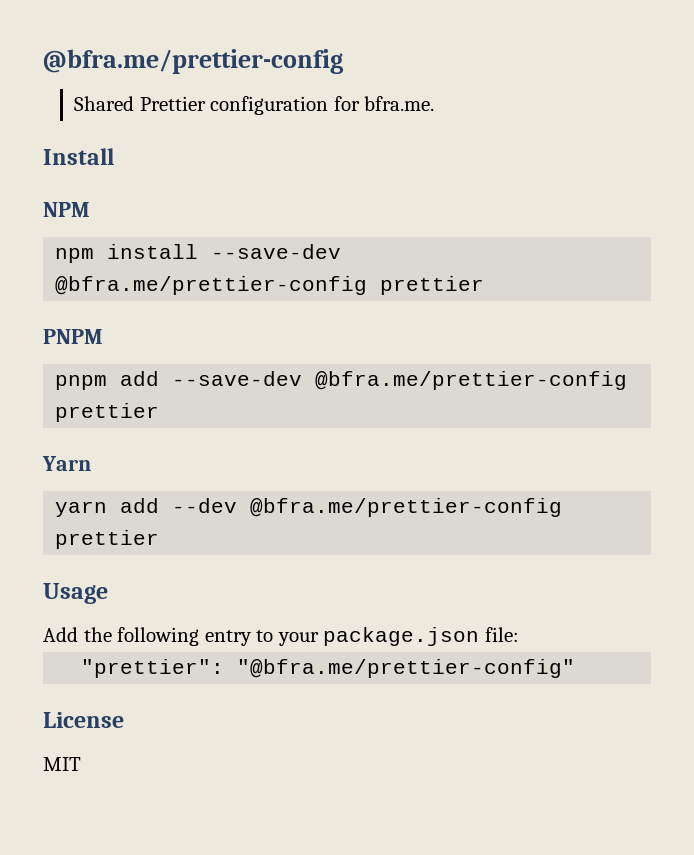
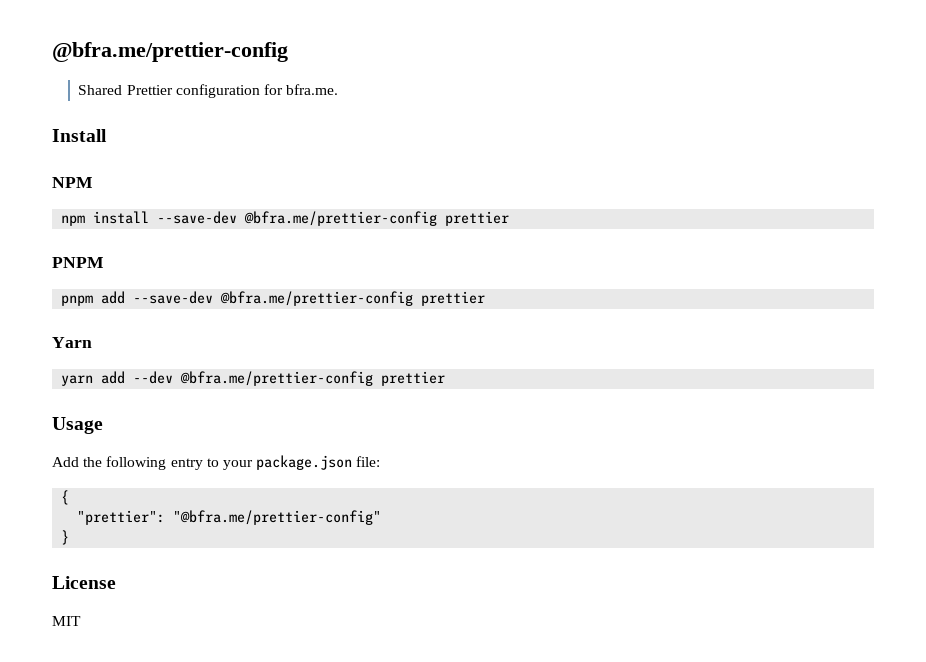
(519, 634) none -> [61,490,70,505] // {
(576, 668) none -> [61,530,70,545] // }

